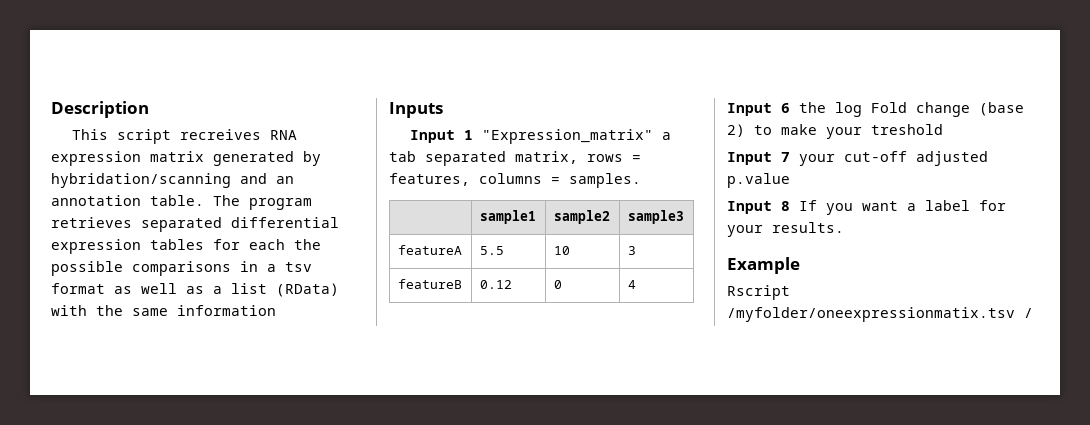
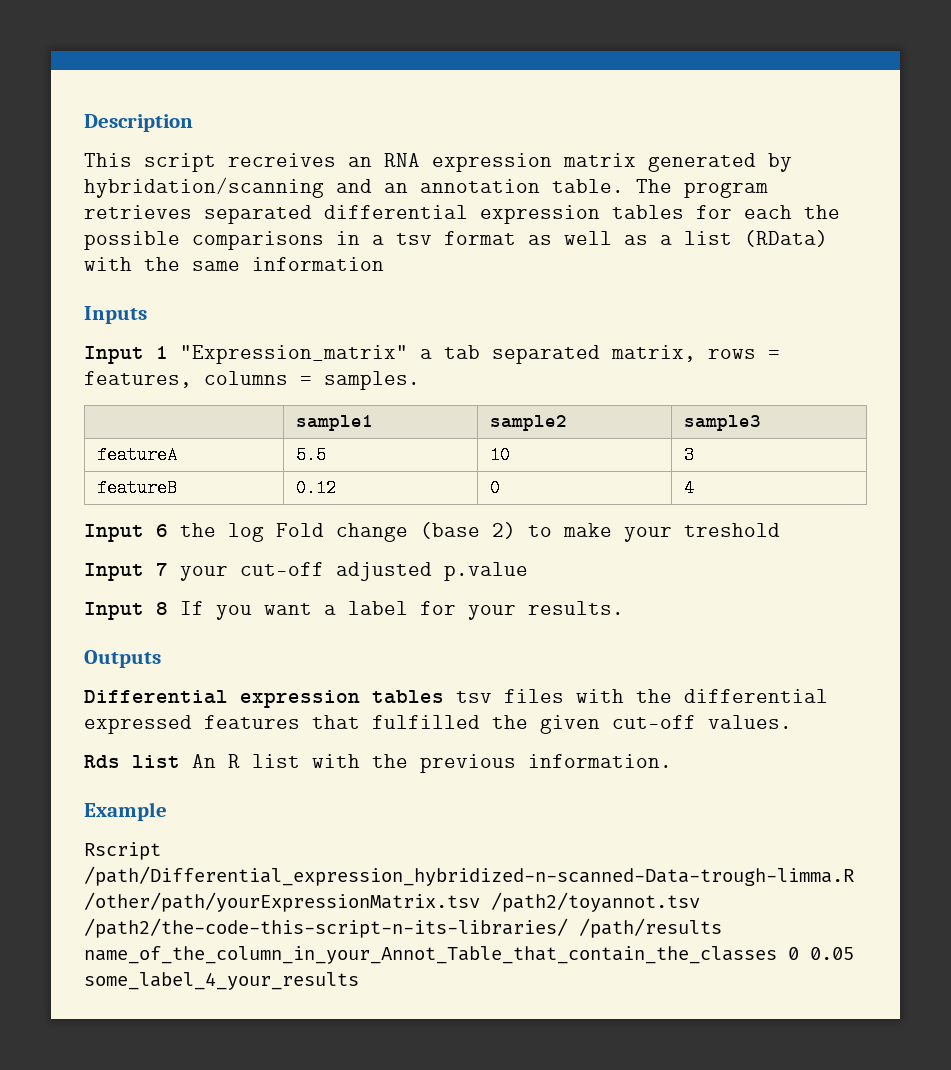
(262, 134) none -> [348,157,372,167] an
[727,257,800,274] [727,285,790,300] [727,307,1033,322] Example // Rscript /myfolder/oneexpressionmatix.tsv / -> [84,650,161,668] [84,689,828,708] [84,715,792,734] [84,754,672,773] [84,802,167,821] [84,842,161,860] [84,866,854,886] [84,892,700,912] [84,918,722,938] [84,946,854,964] [84,972,359,990] Outputs // Differential expression tables tsv files with the differential expressed features that fulfilled the given cut-off values. // Rds list An R list with the previous information. // Example // Rscript /path/Differential_expression_hybridized-n-scanned-Data-trough-limma.R /other/path/yourExpressionMatrix.tsv /path2/toyannot.tsv /path2/the-code-this-script-n-its-libraries/ /path/results name_of_the_column_in_your_Annot_Table_that_contain_the_classes 0 0.05 some_label_4_your_results

